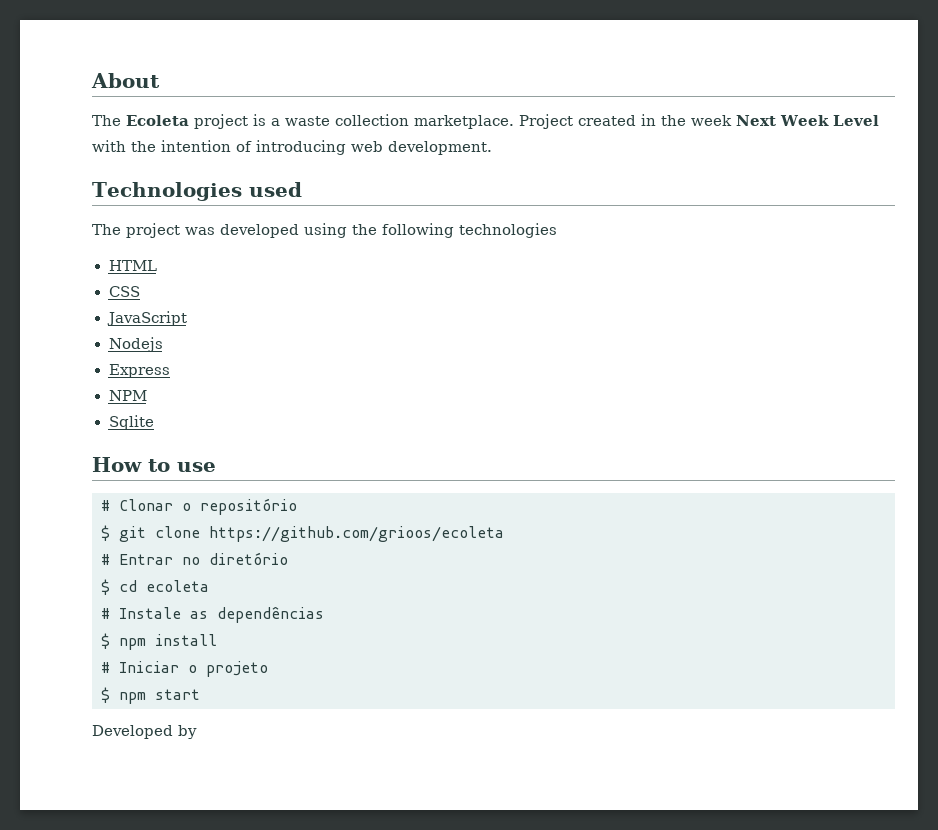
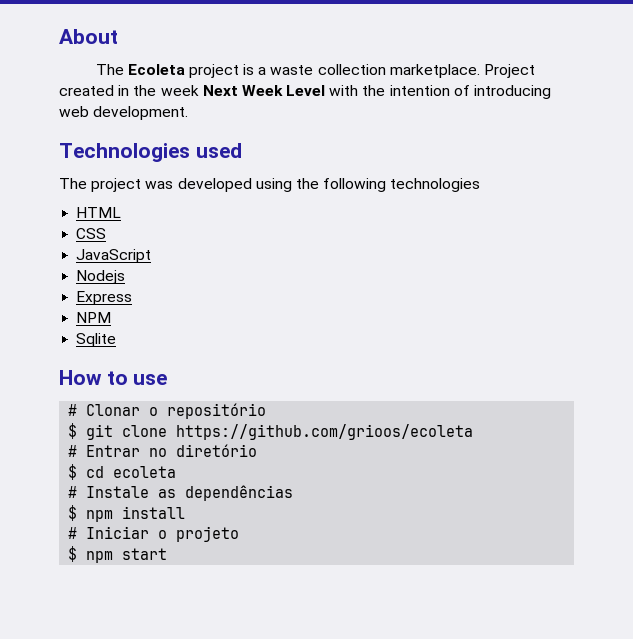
[92,725,197,739] // Developed by -> (168, 554) none

